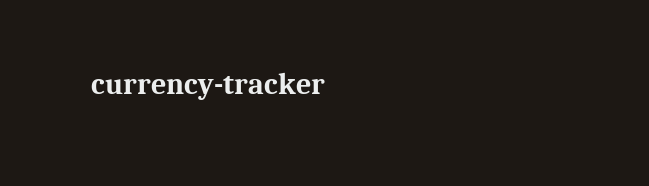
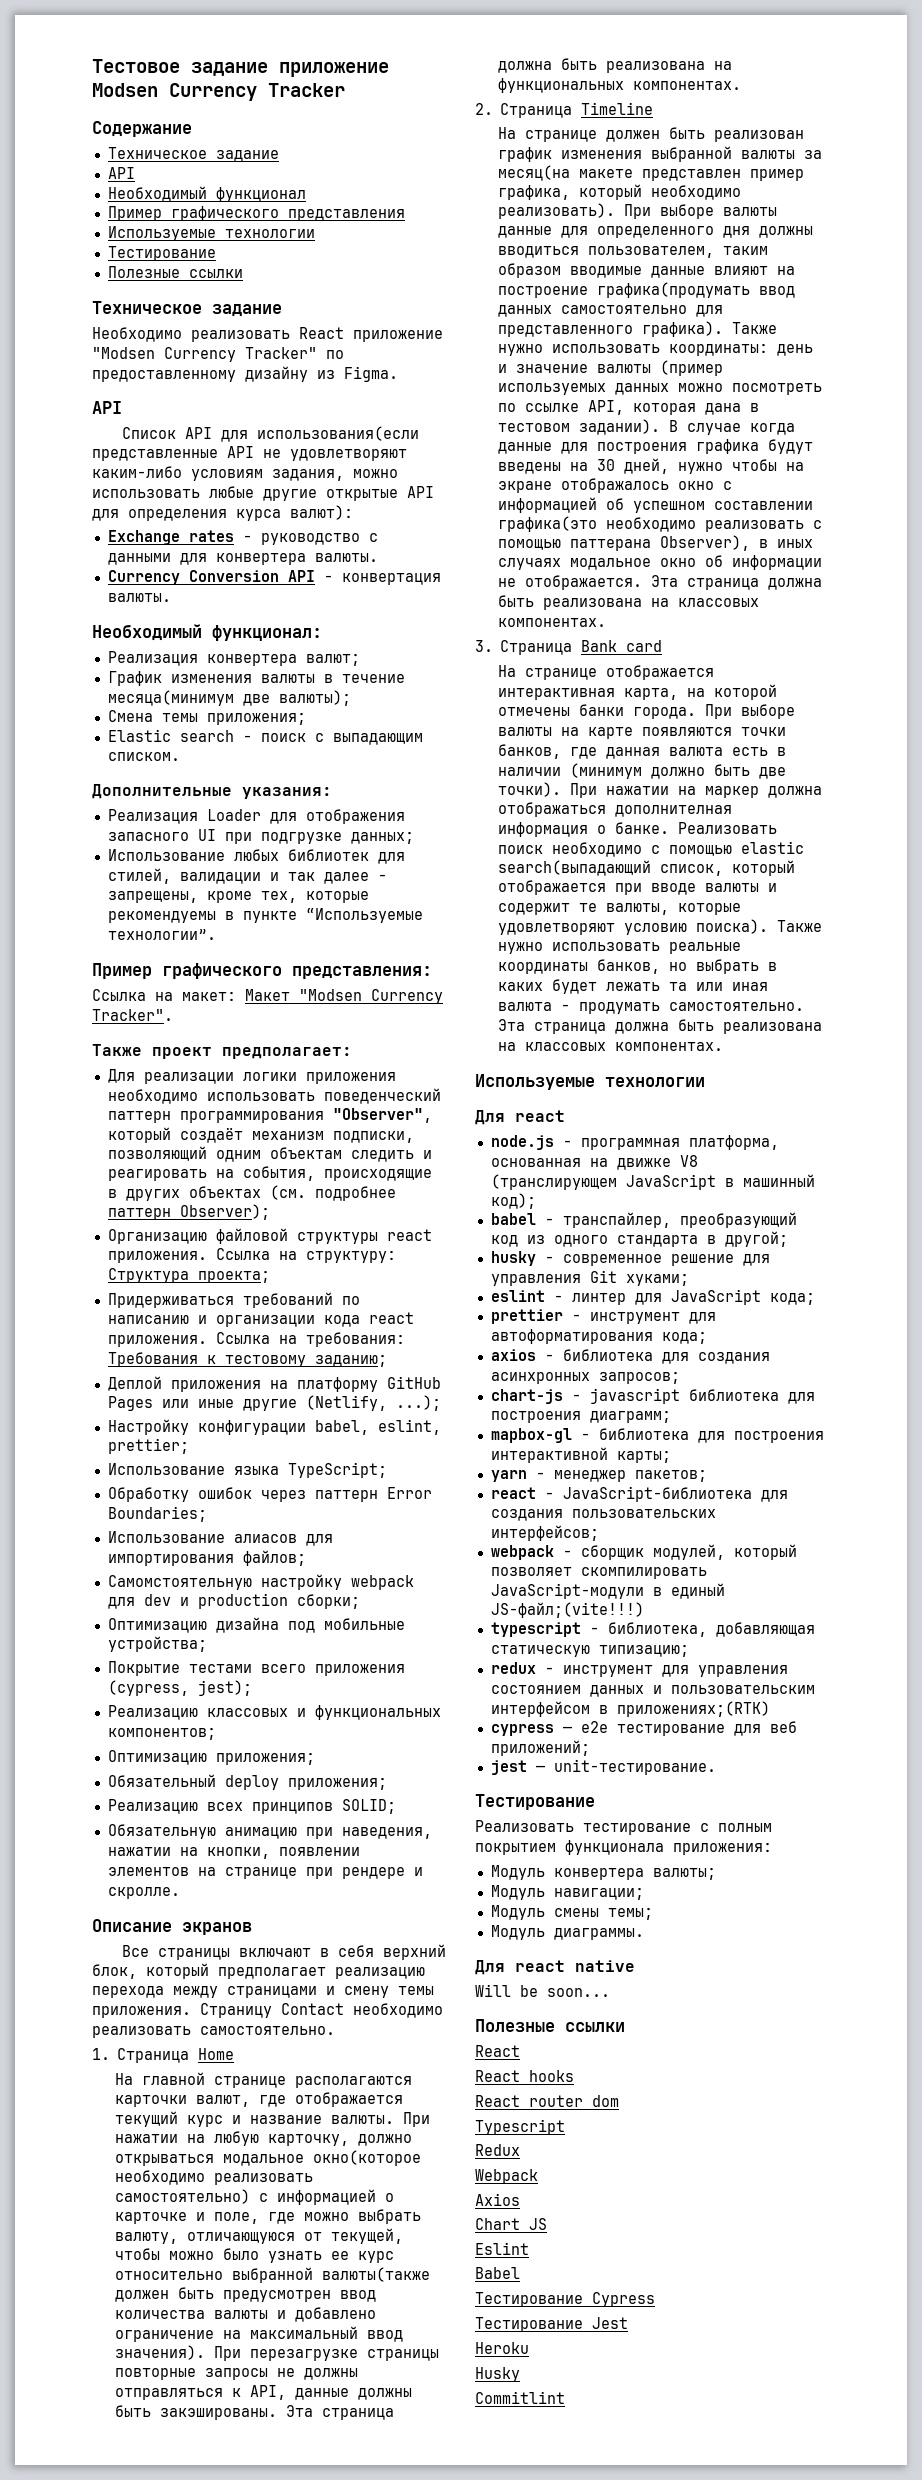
[91,72,325,100] currency-tracker -> [92,59,389,77] [92,83,345,101] [92,121,192,137] [107,147,279,162] [107,167,135,179] [107,186,306,202] [107,206,405,221] [107,226,315,241] [107,246,216,261] [107,266,243,278] [92,301,282,317] [92,327,443,342] [92,347,344,362] [92,366,398,382] [92,401,122,414] [121,426,419,442] [92,446,407,461] [92,466,398,481] [92,486,434,501] [92,505,353,521] [107,530,378,545] [107,553,378,565] [107,570,441,585] [107,593,171,602] [92,624,322,641] [107,651,360,666] [107,671,405,686] [107,690,351,706] [107,710,306,725] [107,729,423,745] [107,752,180,761] [92,784,332,799] [107,809,405,824] [107,829,414,844] [107,849,405,864] [107,868,387,884] [107,891,369,903] [107,908,423,923] [107,929,216,940] [92,963,432,979] [92,989,443,1004] [92,1009,173,1021] [92,1044,352,1059] [107,1069,396,1084] [107,1088,441,1104] [107,1108,432,1123] [107,1127,414,1143] [107,1146,432,1162] [107,1166,432,1181] [107,1185,396,1201] [107,1204,270,1220] [107,1228,432,1244] [107,1248,396,1263] [107,1268,270,1283] [107,1292,360,1308] [107,1312,414,1327] [107,1332,405,1347] [107,1352,387,1367] [107,1376,441,1392] [107,1395,441,1411] [107,1419,441,1435] [107,1438,189,1454] [107,1462,387,1478] [107,1487,432,1502] [107,1506,207,1522] [107,1531,333,1546] [107,1550,306,1566] [107,1574,414,1590] [107,1593,360,1609] [107,1617,405,1633] [107,1636,207,1652] [107,1661,405,1676] [107,1680,252,1696] [107,1705,441,1720] [107,1728,216,1740] [107,1750,315,1765] [107,1774,387,1790] [107,1799,396,1814] [107,1824,432,1839] [107,1847,360,1859] [107,1867,423,1879] [107,1887,180,1899] [92,1919,252,1935] [121,1944,446,1960] [92,1963,425,1979] [92,1986,434,1998] [92,2003,443,2018] [92,2026,335,2038] [92,2048,235,2063] [115,2072,413,2088] [115,2092,404,2107] [115,2111,431,2127] [115,2131,413,2146] [115,2150,422,2166] [115,2170,314,2185] [115,2189,395,2205] [115,2209,422,2224] [115,2228,404,2244] [115,2248,395,2263] [115,2267,431,2283] [115,2287,377,2302] [115,2307,377,2322] [115,2326,404,2342] [115,2345,440,2361] [115,2368,359,2380] [115,2385,413,2400] [115,2405,395,2420] [498,58,733,73] [498,78,742,93] [475,102,654,118] [498,127,805,142] [498,146,823,162] [498,165,805,181] [498,184,742,200] [498,203,778,219] [498,226,814,238] [498,246,769,258] [498,263,796,278] [498,282,796,298] [498,305,724,317] [498,321,778,337] [498,344,814,356] [498,360,724,376] [498,383,823,395] [498,400,760,415] [498,419,796,435] [498,439,814,454] [498,458,805,474] [498,478,733,493] [498,497,814,513] [498,516,823,532] [498,535,814,551] [498,555,823,570] [498,575,823,590] [498,595,760,610] [498,618,607,627] [475,640,663,655] [498,665,715,680] [498,684,778,700] [498,704,796,719] [498,727,787,739] [498,744,787,759] [498,763,787,779] [498,782,823,798] [498,802,733,817] [498,822,778,837] [498,841,805,857] [498,860,796,876] [498,880,778,895] [498,903,742,915] [498,919,823,935] [498,942,742,954] [498,959,778,974] [498,979,769,994] [498,1002,805,1014] [498,1019,823,1034] [498,1042,724,1051] [475,1074,705,1090] [475,1110,565,1125] [490,1135,779,1150] [490,1155,698,1170] [490,1174,815,1190] [490,1193,536,1209] [490,1212,797,1228] [490,1231,788,1247] [490,1251,770,1266] [490,1270,689,1286] [490,1289,815,1305] [490,1309,716,1324] [490,1329,707,1344] [490,1349,770,1364] [490,1372,680,1384] [490,1388,815,1404] [490,1411,671,1423] [490,1428,824,1443] [490,1447,671,1463] [490,1470,707,1482] [490,1486,788,1502] [490,1509,716,1521] [490,1525,599,1541] [490,1544,797,1560] [490,1567,707,1579] [490,1583,725,1599] [490,1602,644,1618] [490,1622,815,1637] [490,1645,689,1657] [490,1662,788,1677] [490,1685,815,1697] [490,1701,770,1717] [490,1721,797,1736] [490,1740,590,1756] [490,1759,716,1775] [475,1794,595,1810] [475,1820,772,1835] [475,1840,772,1855] [490,1865,716,1880] [490,1885,644,1900] [490,1905,653,1920] [490,1925,644,1940] [475,1960,635,1975] [475,1984,610,1997] [475,2019,625,2032] [475,2045,520,2057] [475,2070,574,2082] [475,2095,619,2107] [475,2119,565,2135] [475,2144,520,2156] [475,2169,538,2184] [475,2193,520,2206] [475,2218,547,2230] [475,2242,529,2255] [475,2267,520,2279] [475,2292,655,2307] [475,2317,628,2332] [475,2342,529,2354] [475,2367,520,2382] [475,2391,565,2404] Tестовое задание приложение Modsen Currency Tracker // Содержание // Техническое задание // API // Необходимый функционал // Пример графического представления // Используемые технологии // Тестирование // Полезные ссылки // Техническое задание // Необходимо реализовать React приложение "Modsen Currency Tracker" по предоставленному дизайну из Figma. // API // Список API для использования(если представленные API не удовлетворяют каким-либо условиям задания, можно использовать любые другие открытые API для определения курса валют): // Exchange rates - руководство с данными для конвертера валюты. // Currency Conversion API - конвертация валюты. // Необходимый функционал: // Реализация конвертера валют; // График изменения валюты в течение месяца(минимум две валюты); // Смена темы приложения; // Elastic search - поиск с выпадающим списком. // Дополнительные указания: // Реализация Loader для отображения запасного UI при подгрузке данных; // Использование любых библиотек для стилей, валидации и так далее - запрещены, кроме тех, которые рекомендуемы в пункте “Используемые технологии”. // Пример графического представления: // Ссылка на макет: Макет "Modsen Currency Tracker". // Также проект предполагает: // Для реализации логики приложения необходимо использовать поведенческий паттерн программирования "Observer", который создаёт механизм подписки, позволяющий одним объектам следить и реагировать на события, происходящие в других объектах (см. подробнее паттерн Observer); // Организацию файловой структуры react приложения. Ссылка на структуру: Cтруктура проекта; // Придерживаться требований по написанию и организации кода react приложения. Ссылка на требования: Требования к тестовому заданию; // Деплой приложения на платформу GitHub Pages или иные другие (Netlify, ...); // Настройку конфигурации babel, eslint, prettier; // Использование языка TypeScript; // Обработку ошибок через паттерн Error Boundaries; // Использование алиасов для импортирования файлов; // Самомстоятельную настройку webpack для dev и production сборки; // Оптимизацию дизайна под мобильные устройства; // Покрытие тестами всего приложения (cypress, jest); // Реализацию классовых и функциональных компонентов; // Оптимизацию приложения; // Обязательный deploy приложения; // Реализацию всех принципов SOLID; // Обязательную анимацию при наведения, нажатии на кнопки, появлении элементов на странице при рендере и скролле. // Описание экранов // Все страницы включают в себя верхний блок, который предполагает реализацию перехода между страницами и смену темы приложения. Страницу Contact необходимо реализовать самостоятельно. // 1. Страница Home // На главной странице располагаются карточки валют, где отображается текущий курс и название валюты. При нажатии на любую карточку, должно открываться модальное окно(которое необходимо реализовать самостоятельно) с информацией о карточке и поле, где можно выбрать валюту, отличающуюся от текущей, чтобы можно было узнать ее курс относительно выбранной валюты(также должен быть предусмотрен ввод количества валюты и добавлено ограничение на максимальный ввод значения). При перезагрузке страницы повторные запросы не должны отправляться к API, данные должны быть закэшированы. Эта страница должна быть реализована на функциональных компонентах. // 2. Страница Timeline // На странице должен быть реализован график изменения выбранной валюты за месяц(на макете представлен пример графика, который необходимо реализовать). При выборе валюты данные для определенного дня должны вводиться пользователем, таким образом вводимые данные влияют на построение графика(продумать ввод данных самостоятельно для представленного графика). Также нужно использовать координаты: день и значение валюты (пример используемых данных можно посмотреть по ссылке API, которая дана в тестовом задании). В случае когда данные для построения графика будут введены на 30 дней, нужно чтобы на экране отображалось окно с информацией об успешном составлении графика(это необходимо реализовать с помощью паттерана Observer), в иных случаях модальное окно об информации не отображается. Эта страница должна быть реализована на классовых компонентах. // 3. Страница Bank card // На странице отображается интерактивная карта, на которой отмечены банки города. При выборе валюты на карте появляются точки банков, где данная валюта есть в наличии (минимум должно быть две точки). При нажатии на маркер должна отображаться дополнителная информация о банке. Реализовать поиск необходимо с помощью elastic search(выпадающий список, который отображается при вводе валюты и содержит те валюты, которые удовлетворяют условию поиска). Также нужно использовать реальные координаты банков, но выбрать в каких будет лежать та или иная валюта - продумать самостоятельно. Эта страница должна быть реализована на классовых компонентах. // Используемые технологии // Для react // node.js - программная платформа, основанная на движке V8 (транслирующем JavaScript в машинный код); // babel - транспайлер, преобразующий код из одного стандарта в другой; // husky - современное решение для управления Git хуками; // eslint - линтер для JavaScript кода; // prettier - инструмент для автоформатирования кода; // axios - библиотека для создания асинхронных запросов; // chart-js - javascript библиотека для построения диаграмм; // mapbox-gl - библиотека для построения интерактивной карты; // yarn - менеджер пакетов; // react - JavaScript-библиотека для создания пользовательских интерфейсов; // webpack - сборщик модулей, который позволяет скомпилировать JavaScript-модули в единый JS-файл;(vite!!!) // typescript - библиотека, добавляющая статическую типизацию; // redux - инструмент для управления состоянием данных и пользовательским интерфейсом в приложениях;(RTK) // cypress — e2e тестирование для веб приложений; // jest — unit-тестирование. // Тестирование // Реализовать тестирование c полным покрытием функционала приложения: // Модуль конвертера валюты; // Модуль навигации; // Модуль смены темы; // Модуль диаграммы. // Для react native // Will be soon... // Полезные ссылки // React // React hooks // React router dom // Typescript // Redux // Webpack // Axios // Chart JS // Eslint // Babel // Тестирование Cypress // Тестирование Jest // Heroku // Husky // Commitlint

